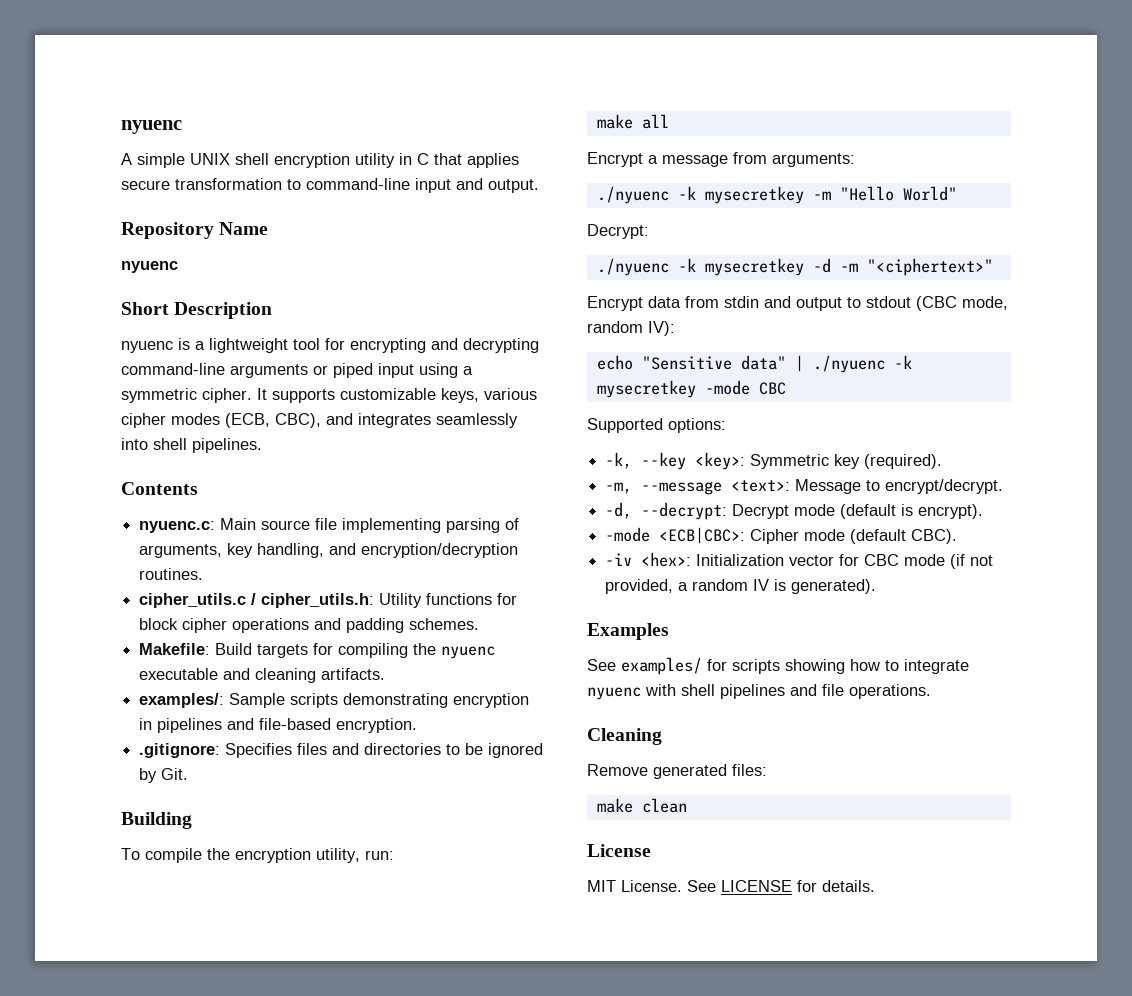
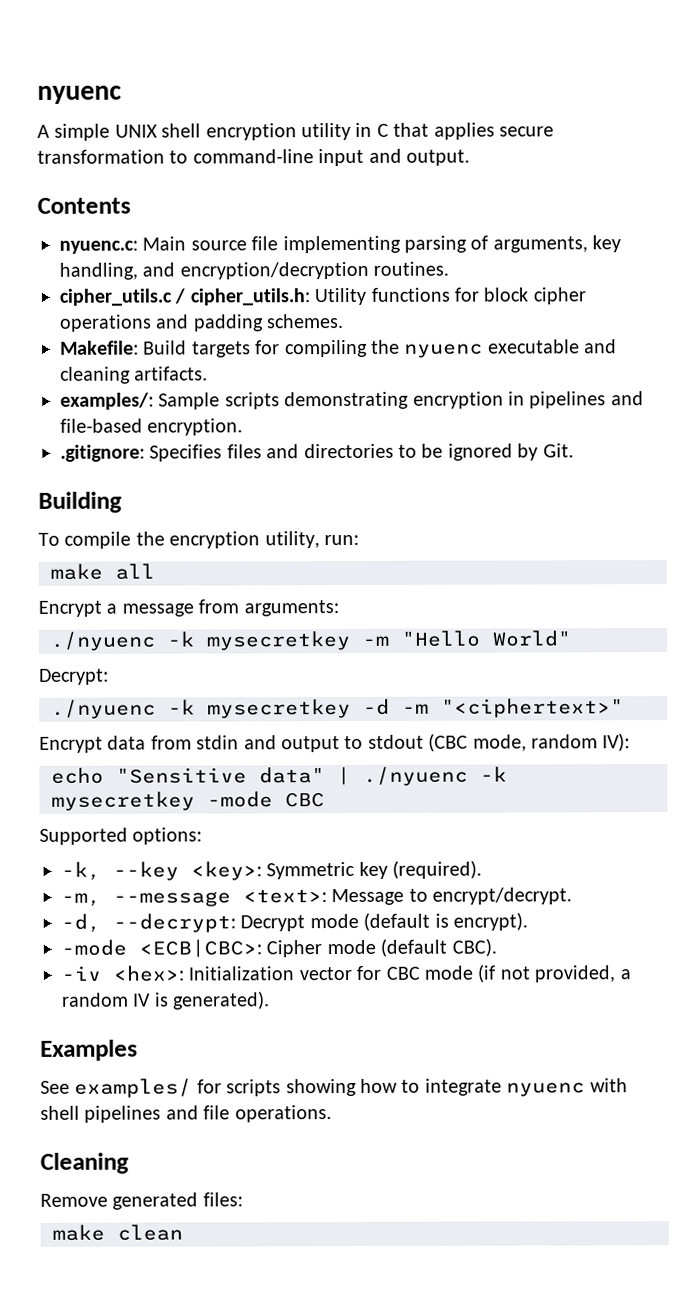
[121,222,269,239] [121,261,178,273] [121,302,273,319] [121,338,539,353] [121,363,473,378] [121,388,537,403] [121,413,518,428] [121,438,262,453] // Repository Name // nyuenc // Short Description // nyuenc is a lightweight tool for encrypting and decrypting command-line arguments or piped input using a symmetric cipher. It supports customizable keys, various cipher modes (ECB, CBC), and integrates seamlessly into shell pipelines. -> (470, 157) none
[587,844,651,857] [587,880,875,892] // License // MIT License. See LICENSE for details. -> (183, 1232) none

